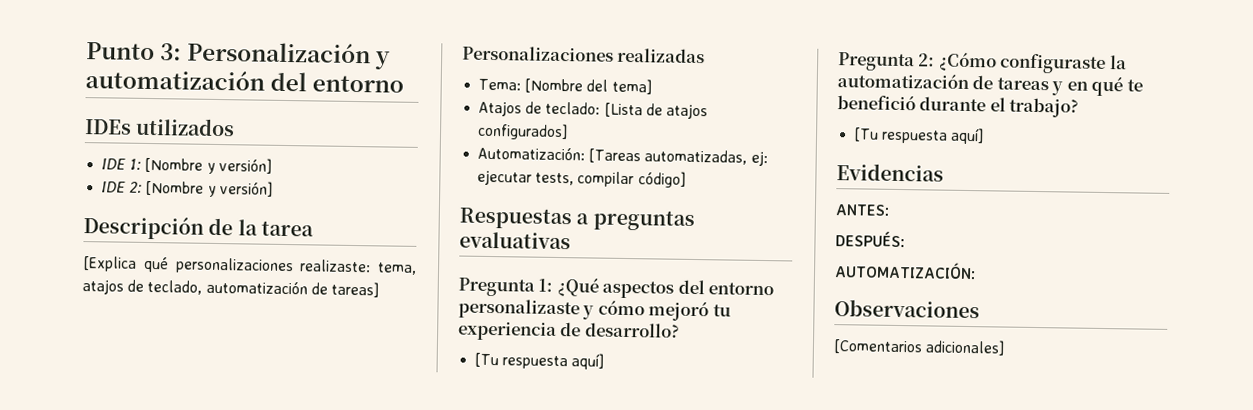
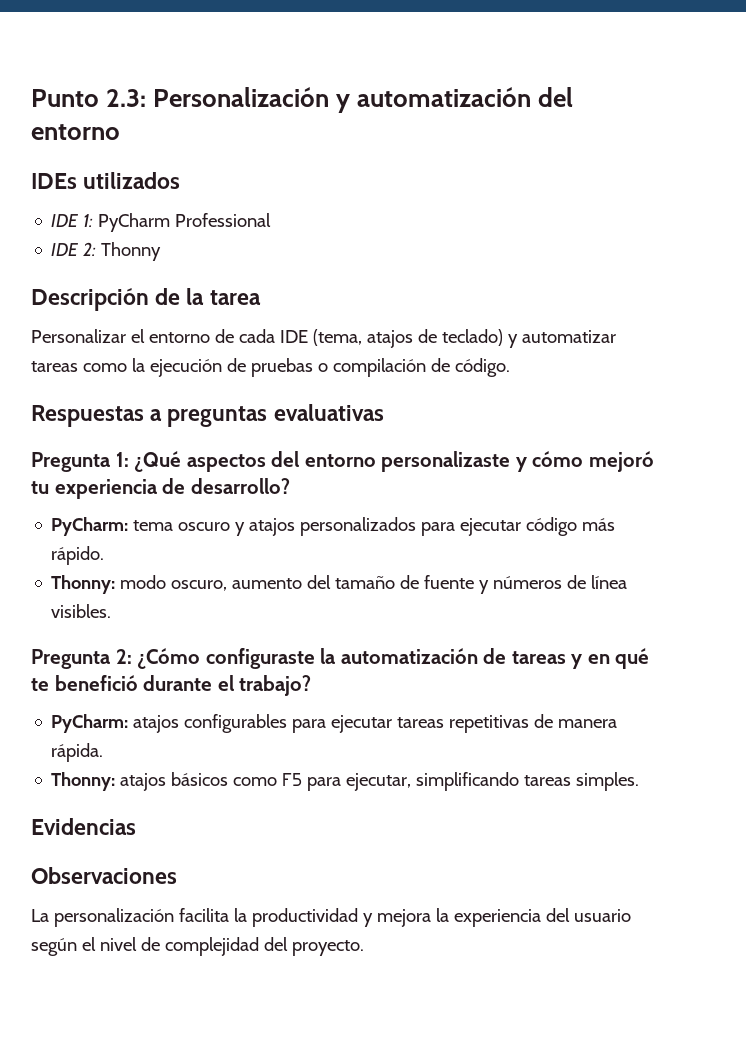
[160,43,183,61] 3: -> [106,89,147,107] 2.3:
[144,157,272,174] [Nombre y versión] -> [98,213,272,232] PyCharm Professional
[145,180,273,197] [Nombre y versión] -> [101,242,162,261] Thonny
[82,256,417,275] [82,279,379,298] [462,45,706,64] [478,78,652,95] [478,100,708,120] [477,122,569,141] [477,145,768,167] [477,169,686,188] [Explica qué personalizaciones realizaste: tema, atajos de teclado, automatización de tareas] // Personalizaciones realizadas // Tema: [Nombre del tema] // Atajos de teclado: [Lista de atajos configurados] // Automatización: [Tareas automatizadas, ej: ejecutar tests, compilar código] -> [31,329,616,348] [31,358,510,377] Personalizar el entorno de cada IDE (tema, atajos de teclado) y automatizar tareas como la ejecución de pruebas o compilación de código.
[474,352,605,370] [Tu respuesta aquí] -> [51,517,616,536] [51,546,105,565] [51,575,628,594] [51,604,112,618] PyCharm: tema oscuro y atajos personalizados para ejecutar código más rápido. // Thonny: modo oscuro, aumento del tamaño de fuente y números de línea visibles.
[853,127,985,145] [836,163,944,182] [835,204,890,216] [835,231,905,248] [834,261,976,280] [834,299,980,319] [833,339,1006,356] [Tu respuesta aquí] // Evidencias // ANTES: // DESPUÉS: // AUTOMATIZACIÓN: // Observaciones // [Comentarios adicionales] -> [51,714,618,733] [51,743,104,762] [51,772,640,791] [31,818,136,835] [31,867,177,884] [31,908,631,927] [31,937,364,956] PyCharm: atajos configurables para ejecutar tareas repetitivas de manera rápida. // Thonny: atajos básicos como F5 para ejecutar, simplificando tareas simples. // Evidencias // Observaciones // La personalización facilita la productividad y mejora la experiencia del usuario según el nivel de complejidad del proyecto.

